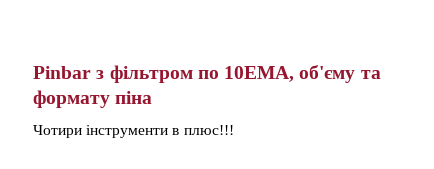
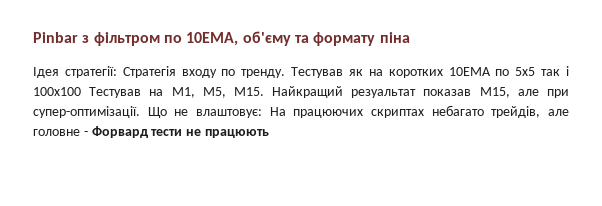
[33,125,234,138] Чотири інструменти в плюс!!! -> [33,66,569,78] [33,86,569,98] [33,105,569,118] [33,126,269,138] Ідея стратегії: Стратегія входу по тренду. Тестував як на коротких 10EMA по 5х5 так і 100х100 Тестував на М1, М5, М15. Найкращий резуальтат показав М15, але при супер-оптимізації. Що не влаштовує: На працюючих скриптах небагато трейдів, але головне - Форвард тести не працюють

